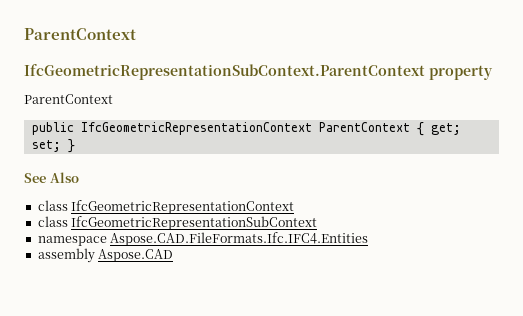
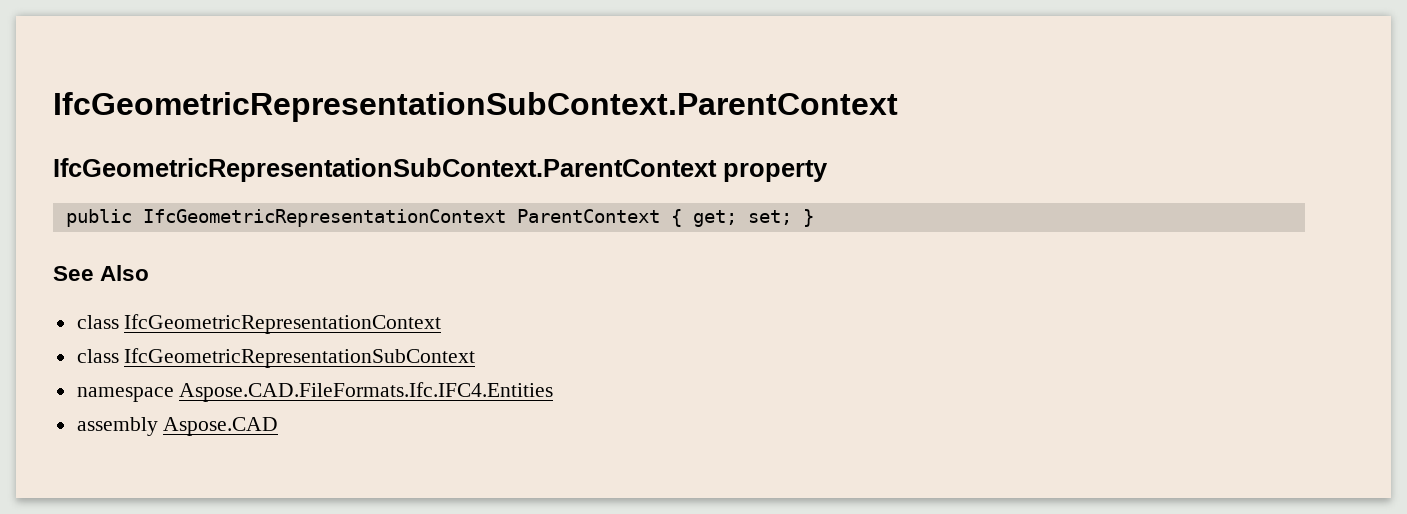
[24,28,136,40] ParentContext -> [53,92,898,122] IfcGeometricRepresentationSubContext.ParentContext
[24,94,113,104] // ParentContext -> (828, 171) none

